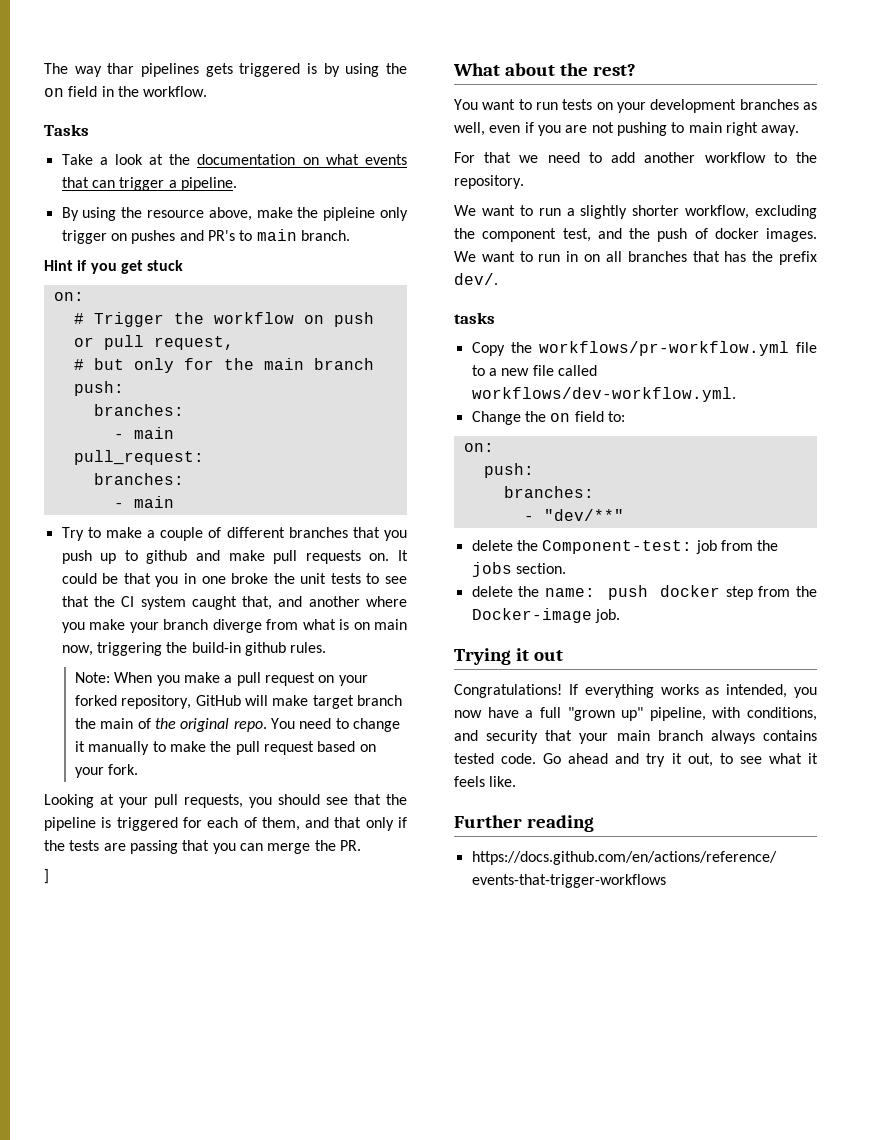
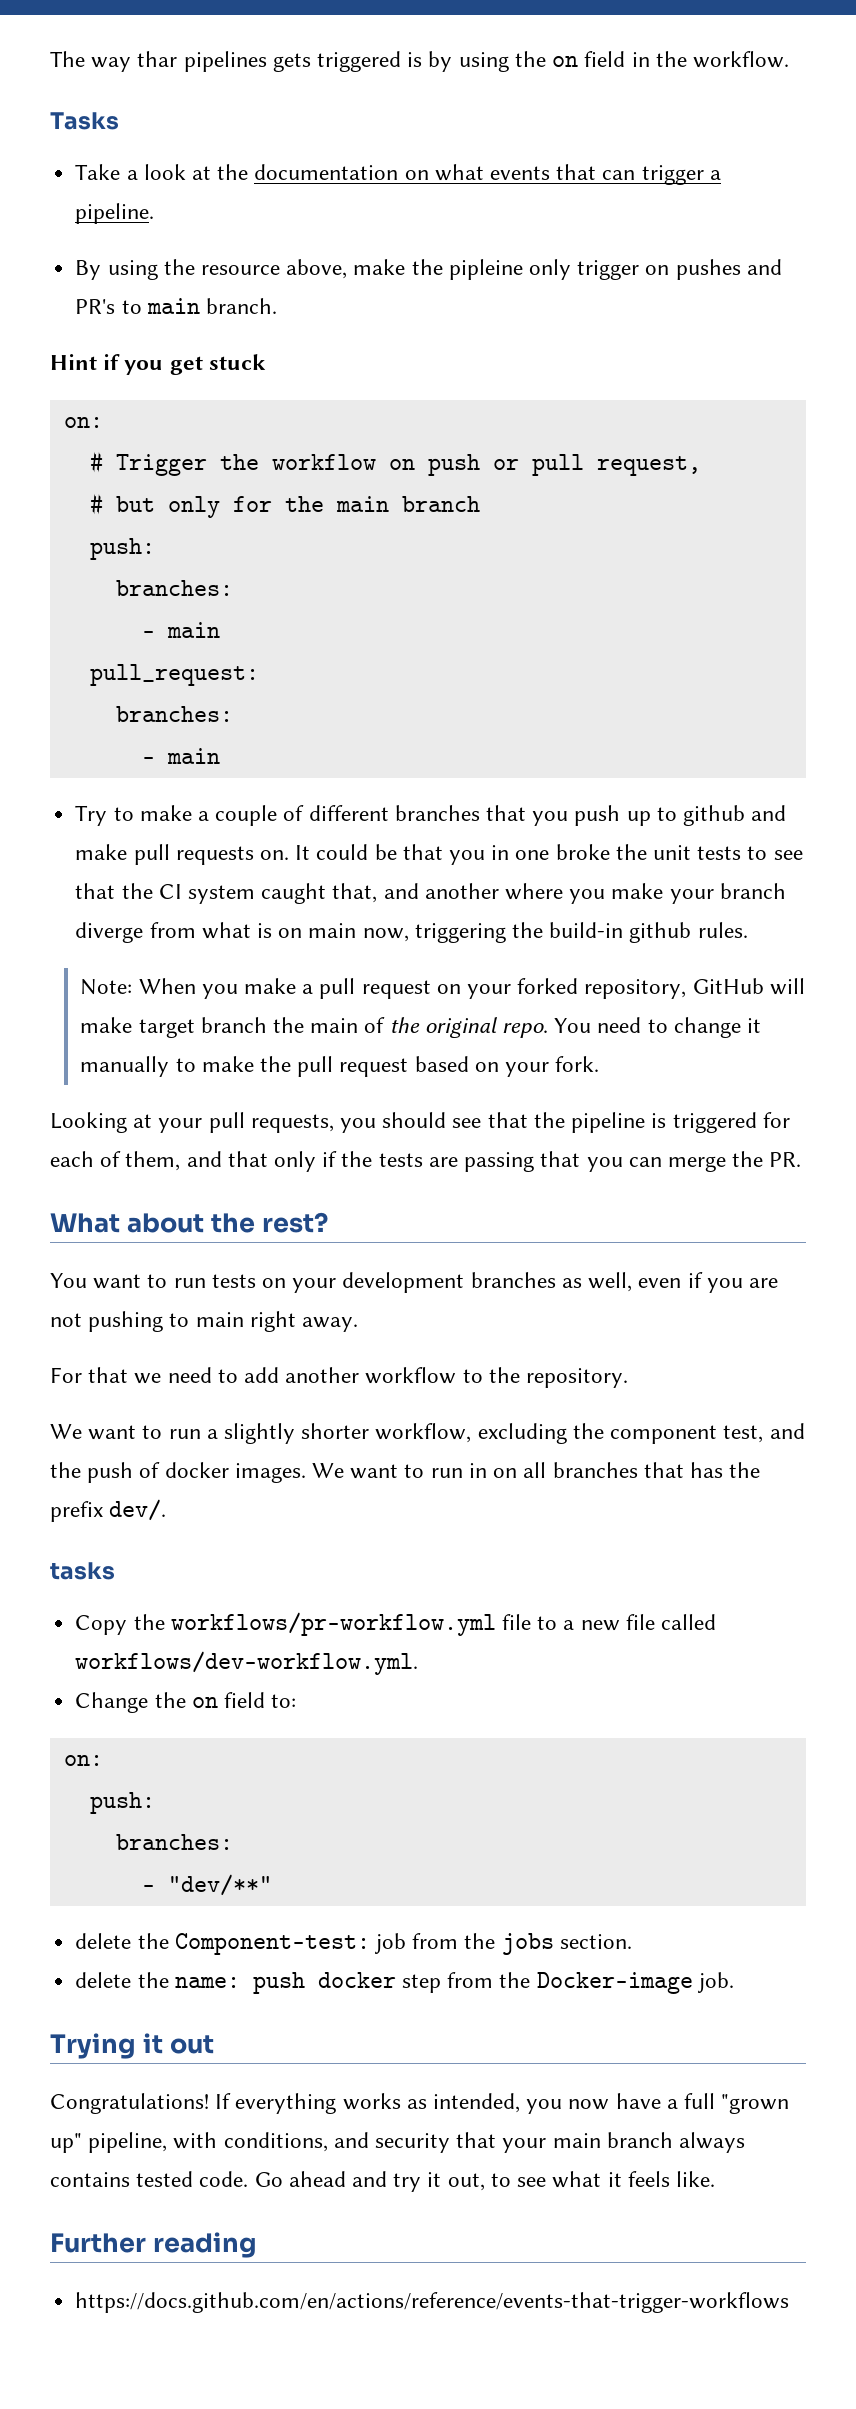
[44,869,49,884] // ] -> (802, 1159) none

